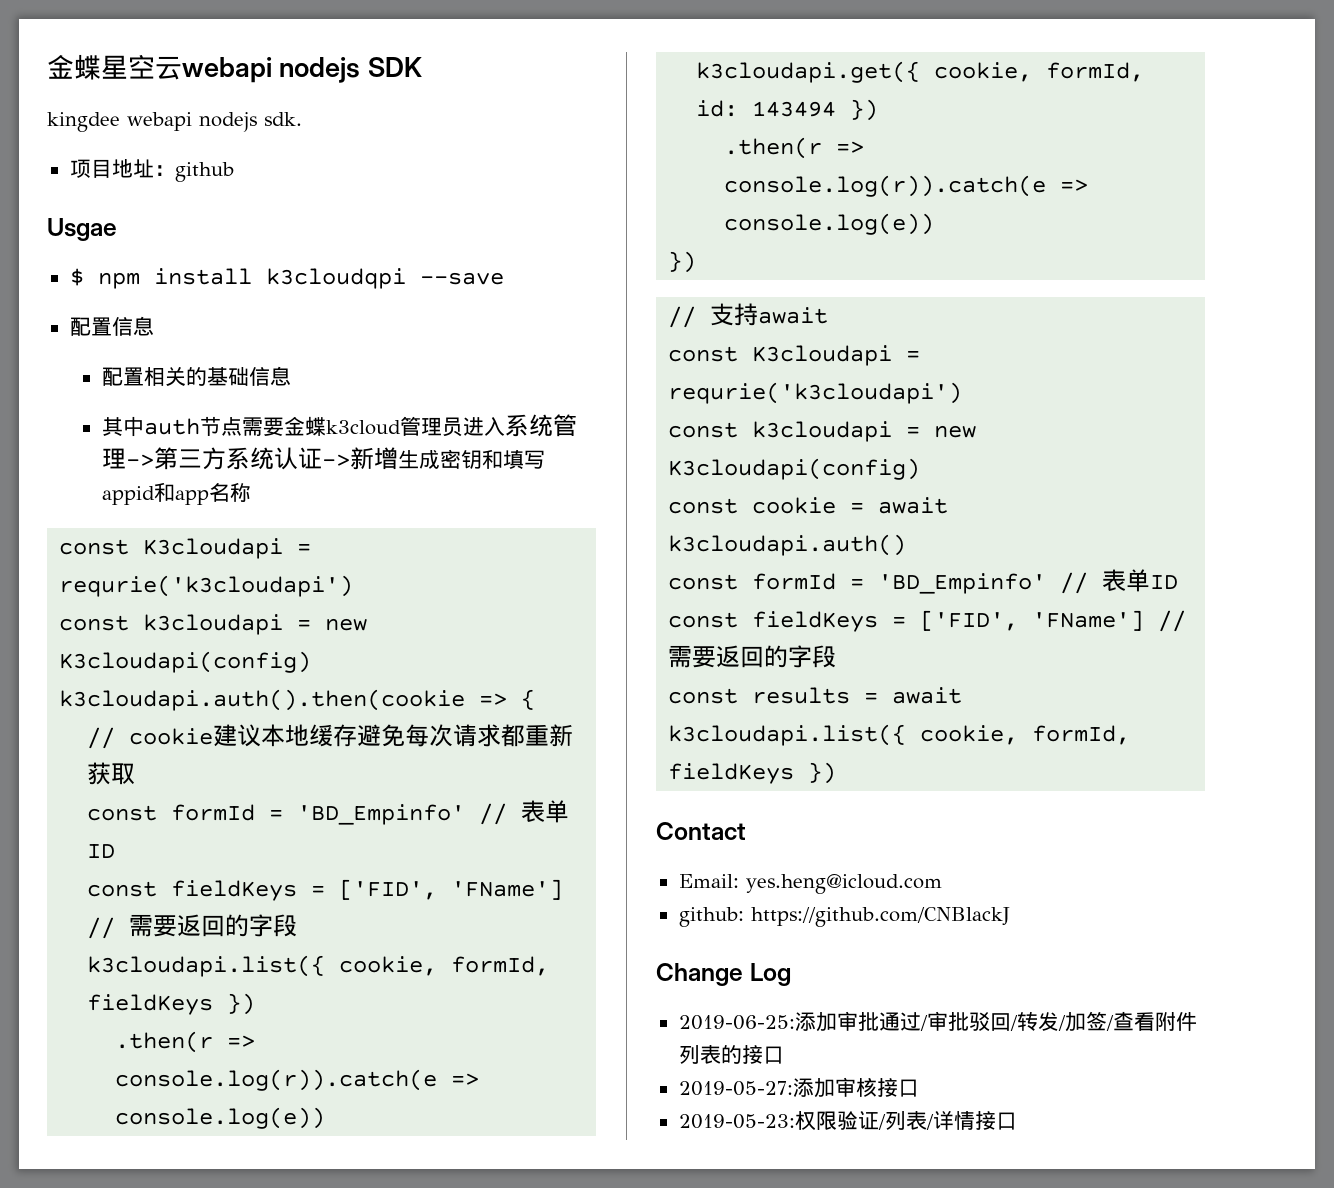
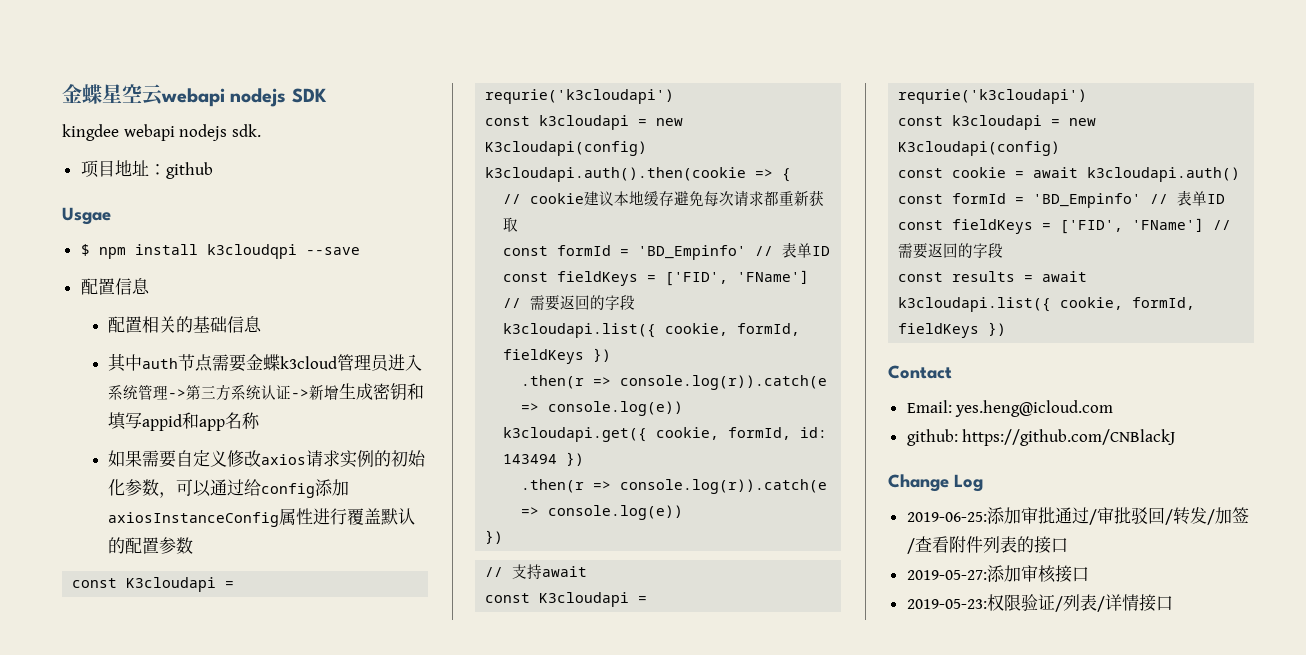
(251, 492) none -> [108,450,427,468] [108,479,350,498] [108,508,416,527] [108,537,194,554] // 如果需要自定义修改axios请求实例的初始化参数，可以通过给config添加axiosInstanceConfig属性进行覆盖默认的配置参数

